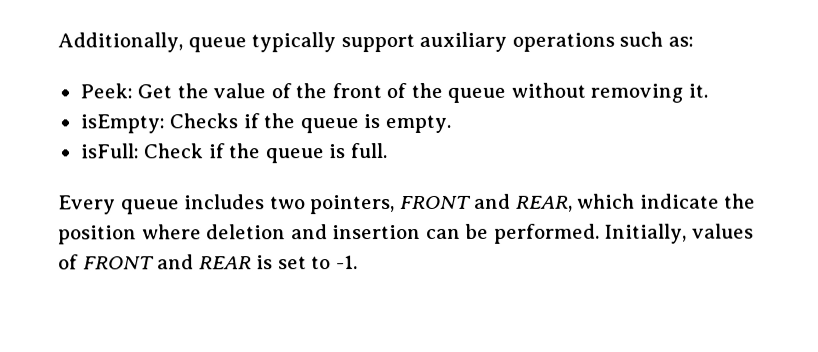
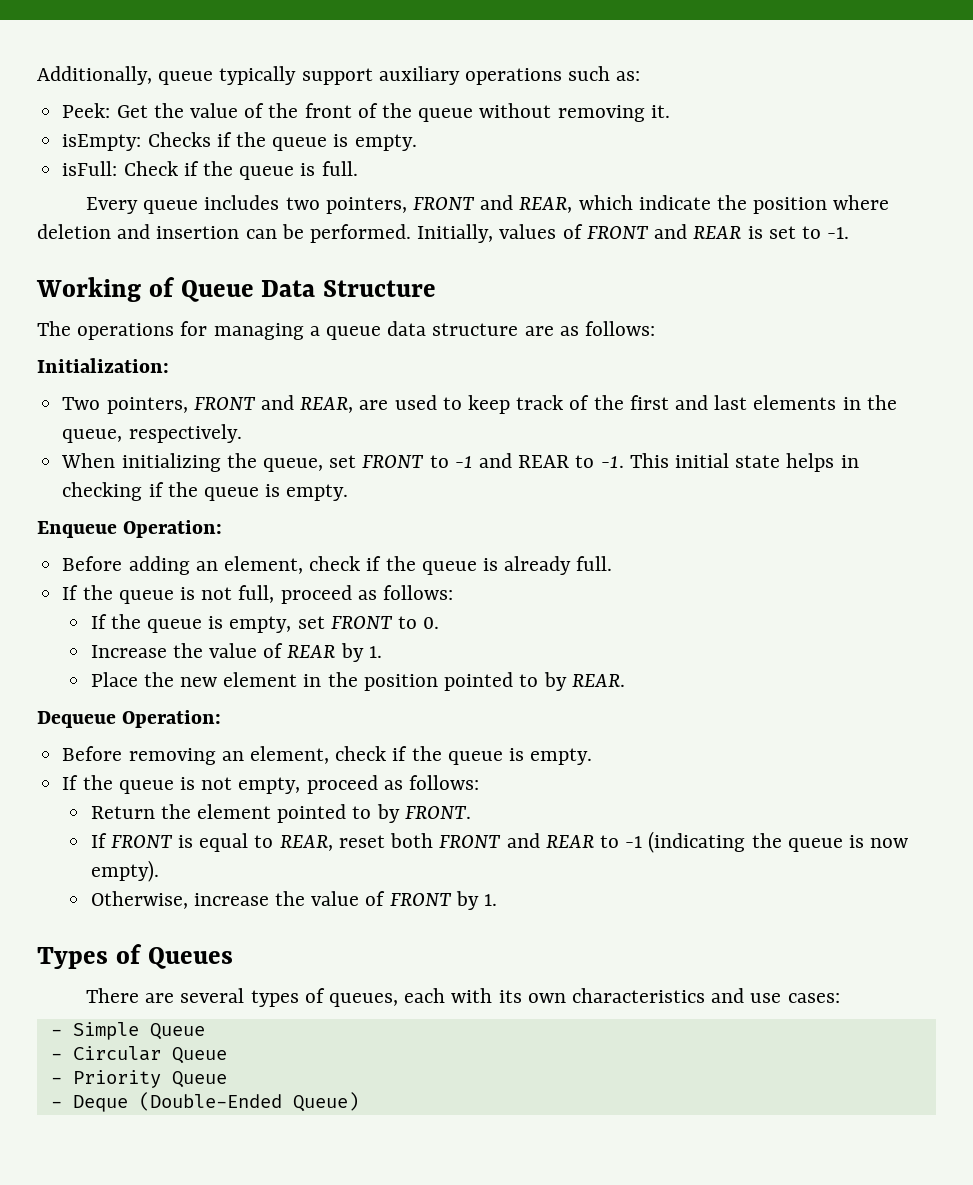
(358, 262) none -> [36,277,437,302] [37,321,656,340] [37,358,169,373] [62,395,897,414] [62,424,242,443] [61,453,859,472] [62,482,349,501] [37,520,223,538] [62,556,613,575] [62,585,453,604] [90,614,440,633] [90,643,382,662] [90,672,625,691] [37,710,222,728] [62,746,593,765] [62,775,479,794] [90,804,471,823] [90,831,909,853] [90,860,159,882] [90,891,498,910] [37,944,233,969] [85,988,840,1007] [50,1022,205,1040] [50,1046,227,1064] [50,1070,227,1088] [50,1092,359,1112] // Working of Queue Data Structure // The operations for managing a queue data structure are as follows: // Initialization: // Two pointers, FRONT and REAR, are used to keep track of the first and last elements in the queue, respectively. // When initializing the queue, set FRONT to -1 and REAR to -1. This initial state helps in checking if the queue is empty. // Enqueue Operation: // Before adding an element, check if the queue is already full. // If the queue is not full, proceed as follows: // If the queue is empty, set FRONT to 0. // Increase the value of REAR by 1. // Place the new element in the position pointed to by REAR. // Dequeue Operation: // Before removing an element, check if the queue is empty. // If the queue is not empty, proceed as follows: // Return the element pointed to by FRONT. // If FRONT is equal to REAR, reset both FRONT and REAR to -1 (indicating the queue is now empty). // Otherwise, increase the value of FRONT by 1. // Types of Queues // There are several types of queues, each with its own characteristics and use cases: // - Simple Queue // - Circular Queue // - Priority Queue // - Deque (Double-Ended Queue)

